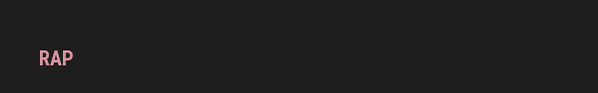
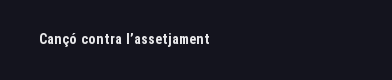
[38,50,74,66] RAP -> [39,33,210,47] Cançó contra l’assetjament

